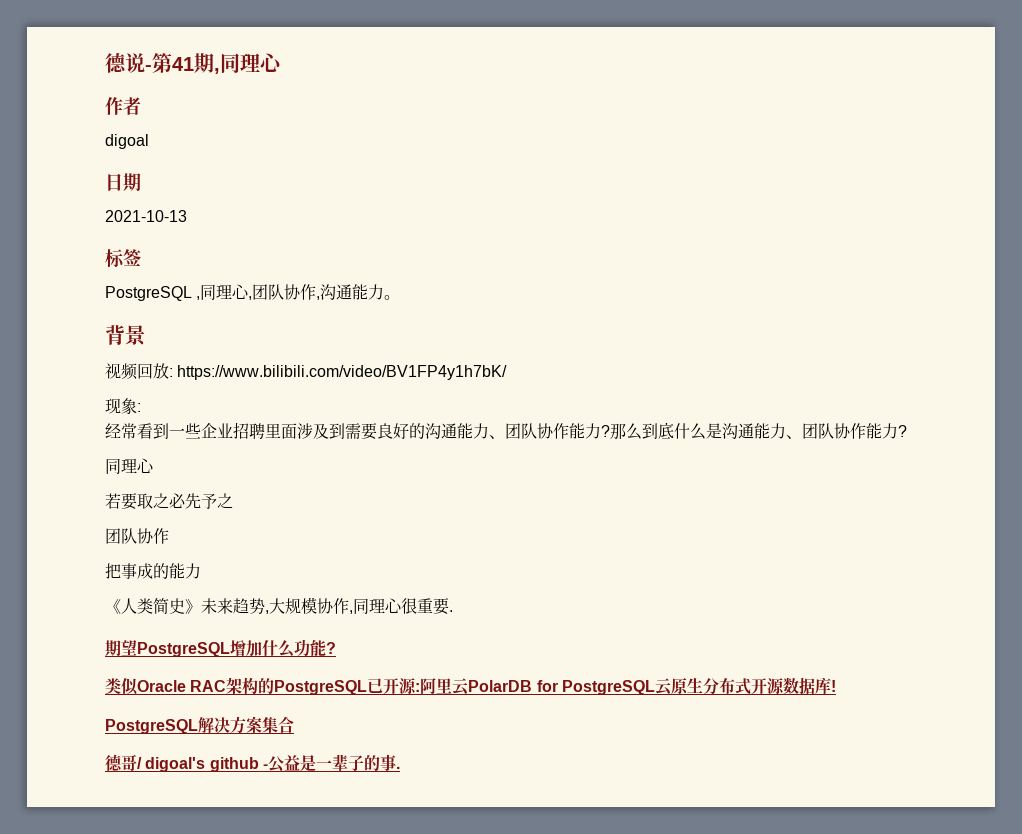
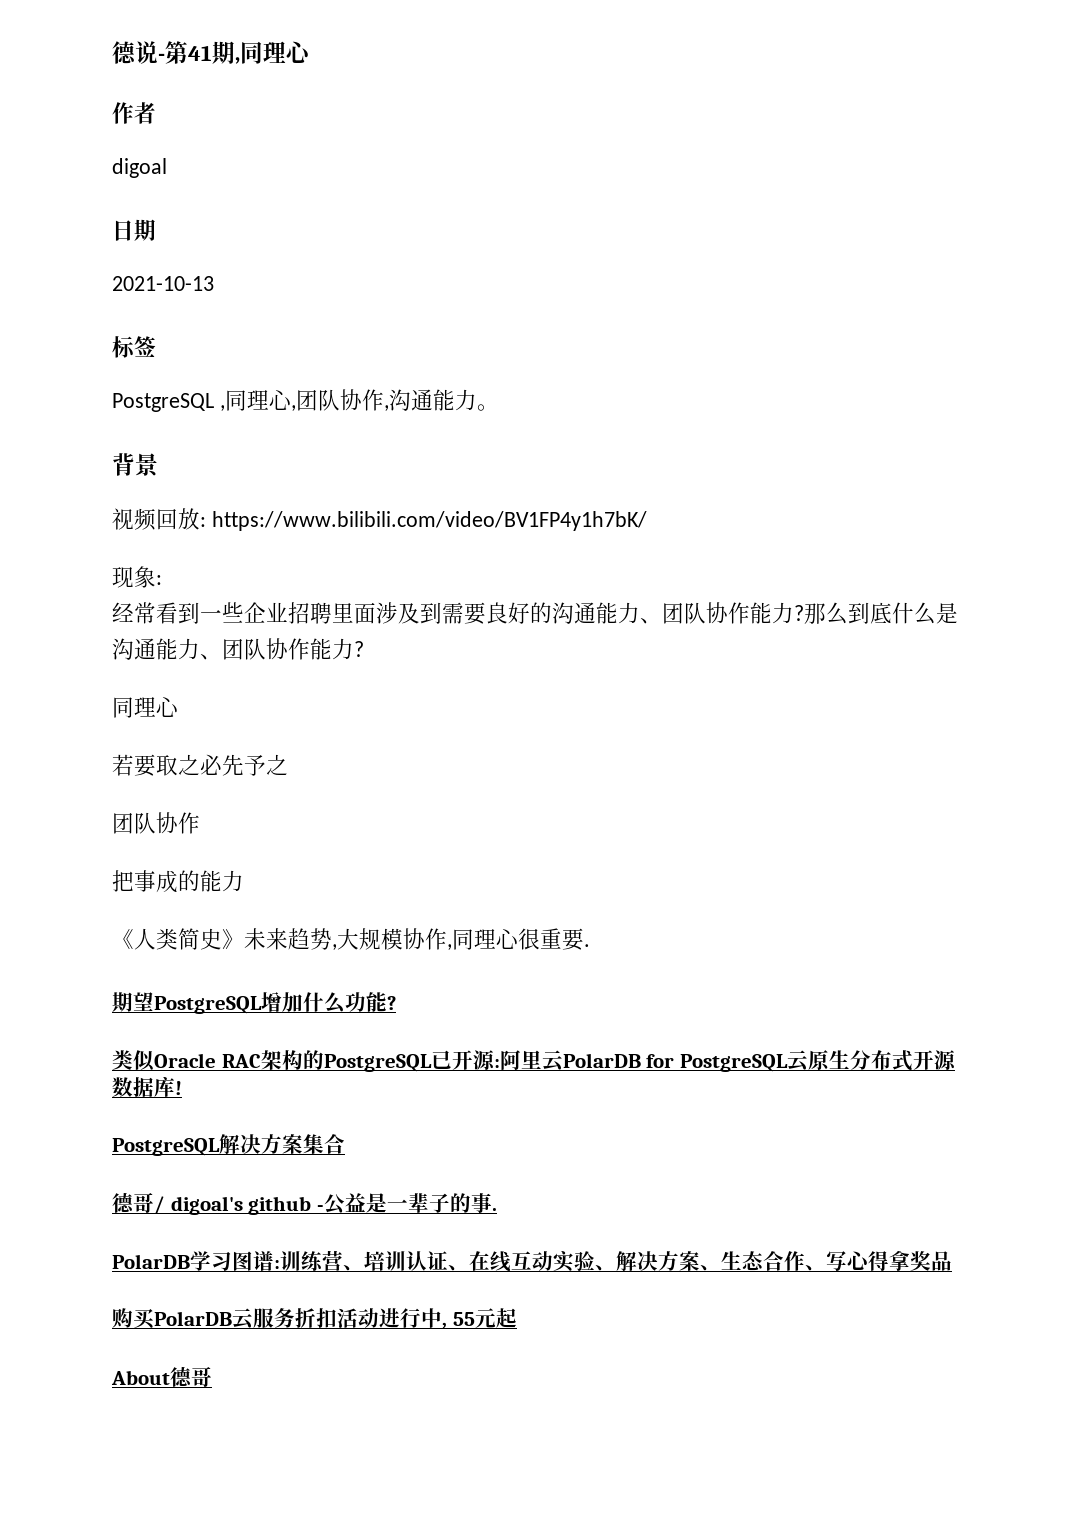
(400, 767) none -> [112,1250,952,1272] [112,1308,517,1330] [111,1366,212,1387] // PolarDB学习图谱:训练营、培训认证、在线互动实验、解决方案、生态合作、写心得拿奖品 // 购买PolarDB云服务折扣活动进行中, 55元起 // About德哥

